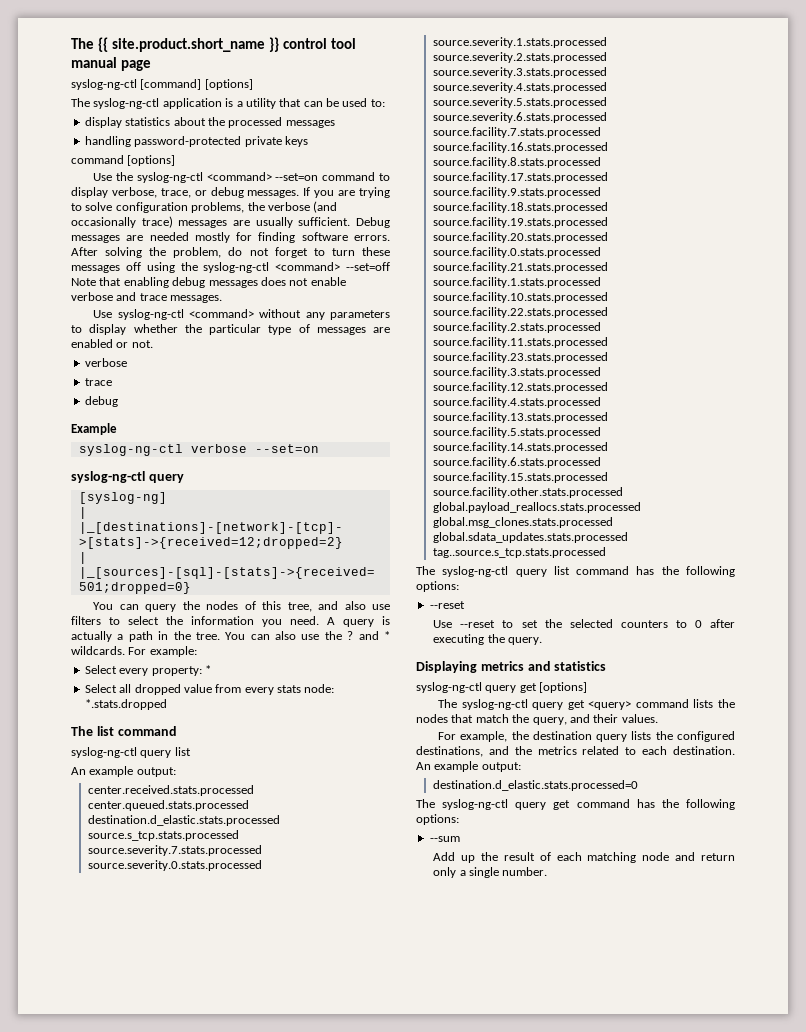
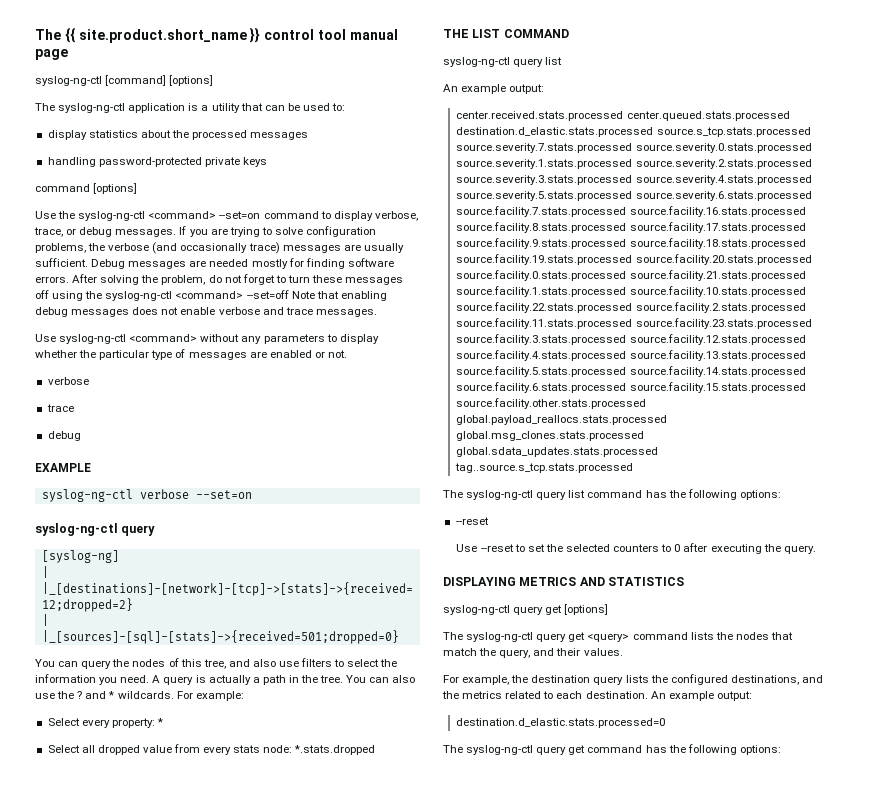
[71,423,117,435] Example -> [35,463,91,472] EXAMPLE
[71,726,177,736] The list command -> [443,29,569,38] THE LIST COMMAND
[416,661,607,673] Displaying metrics and statistics -> [443,577,685,586] DISPLAYING METRICS AND STATISTICS
[429,836,460,842] [433,852,735,863] [433,867,548,878] // --sum // Add up the result of each matching node and return only a single number. -> (781, 750) none

